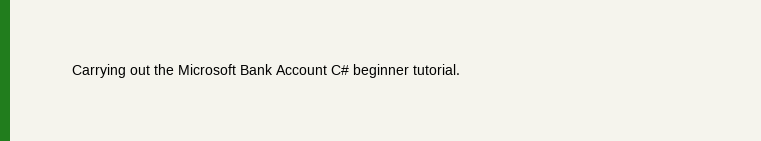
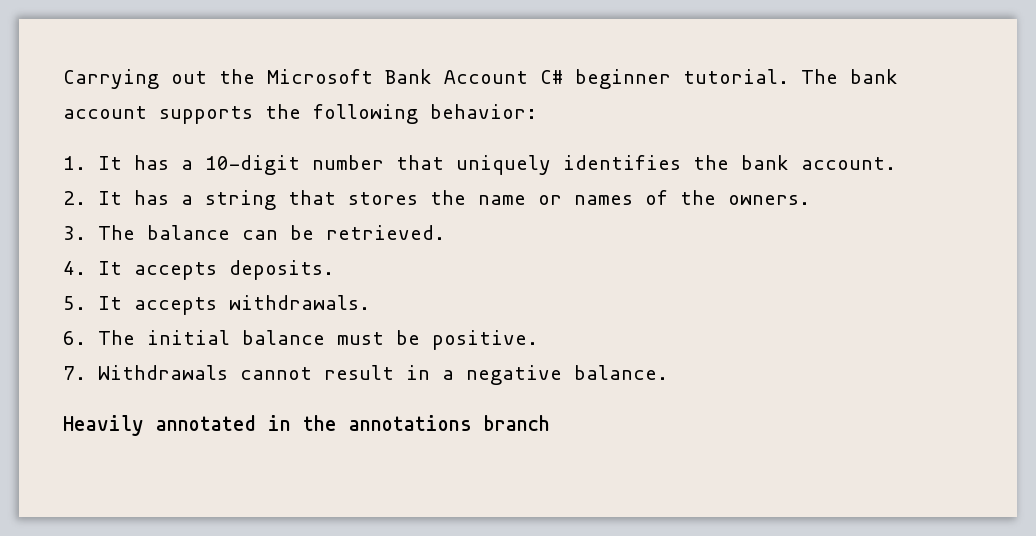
(460, 69) none -> [801,69,898,84] [63,104,537,124] [63,155,897,175] [63,190,811,210] [63,225,446,240] [63,260,335,280] [63,295,371,315] [63,330,539,350] [63,365,669,385] [63,415,550,436] The bank account supports the following behavior: // 1. It has a 10-digit number that uniquely identifies the bank account. // 2. It has a string that stores the name or names of the owners. // 3. The balance can be retrieved. // 4. It accepts deposits. // 5. It accepts withdrawals. // 6. The initial balance must be positive. // 7. Withdrawals cannot result in a negative balance. // Heavily annotated in the annotations branch

